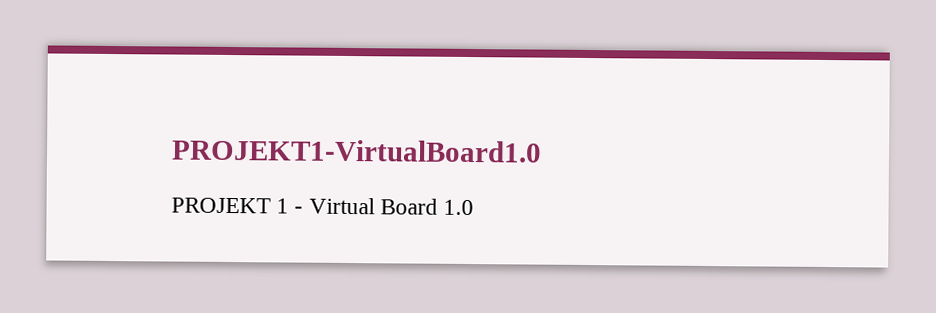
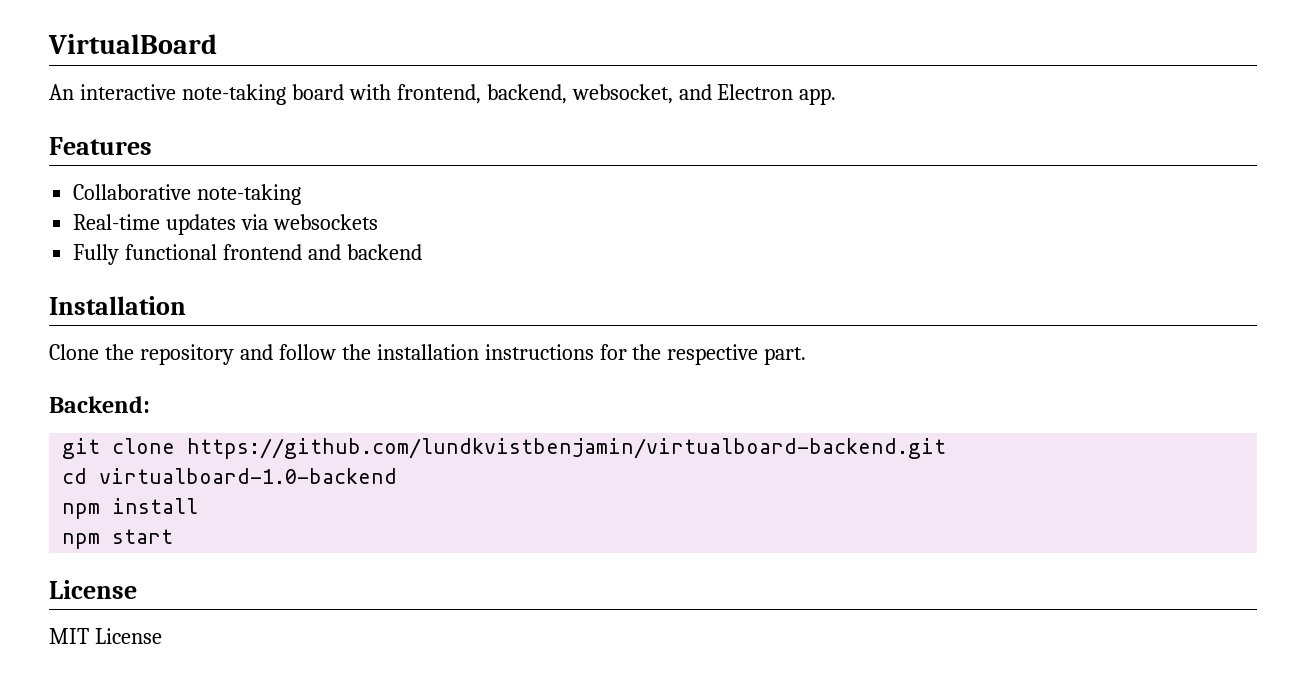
[171,138,542,163] [171,197,475,216] PROJEKT1-VirtualBoard1.0 // PROJEKT 1 - Virtual Board 1.0 -> [48,34,217,54] [49,84,837,105] [49,137,152,155] [73,184,302,205] [73,214,379,235] [73,244,422,265] [49,296,186,315] [49,344,807,365] [49,396,150,413] [62,438,947,459] [62,468,398,484] [62,498,199,519] [62,529,174,549] [49,580,137,599] [49,628,162,644] VirtualBoard // An interactive note-taking board with frontend, backend, websocket, and Electron app. // Features // Collaborative note-taking // Real-time updates via websockets // Fully functional frontend and backend // Installation // Clone the repository and follow the installation instructions for the respective part. // Backend: // git clone https://github.com/lundkvistbenjamin/virtualboard-backend.git // cd virtualboard-1.0-backend // npm install // npm start // License // MIT License

